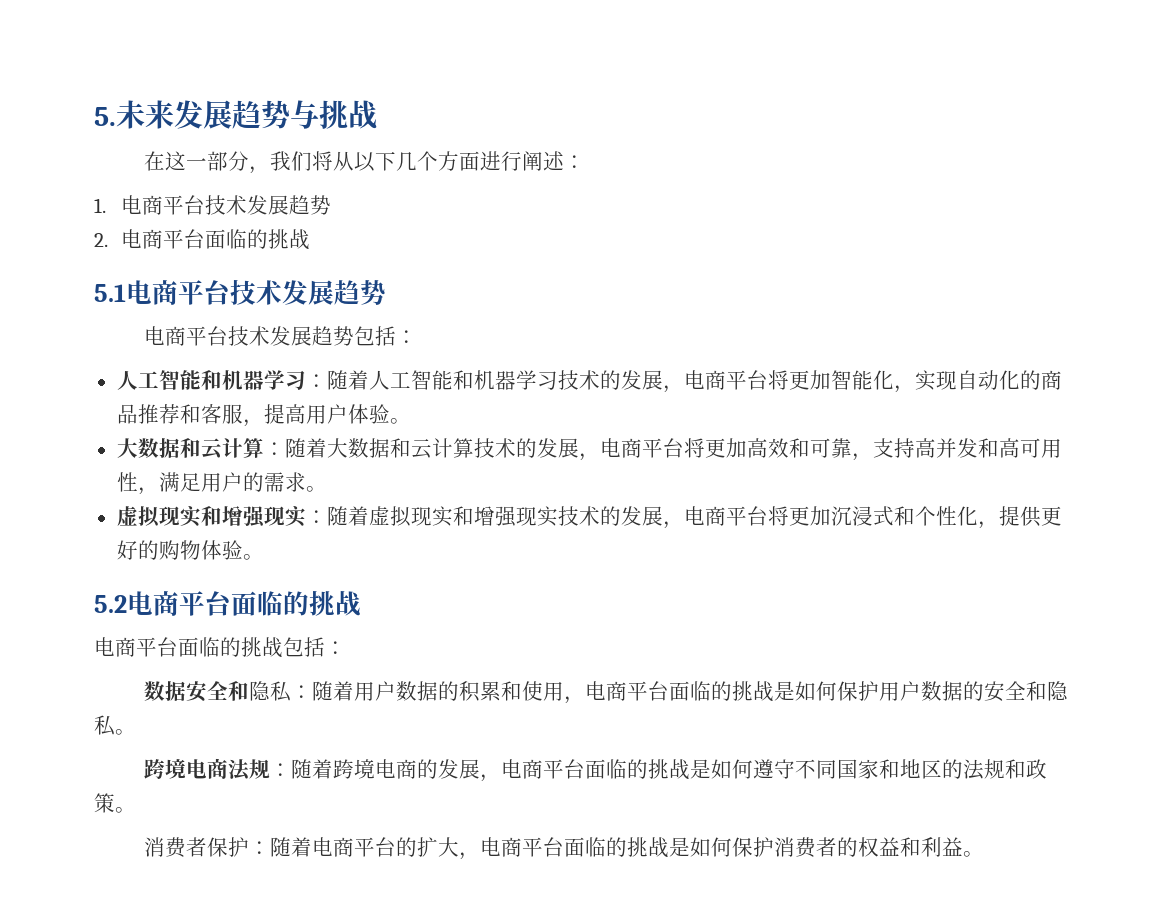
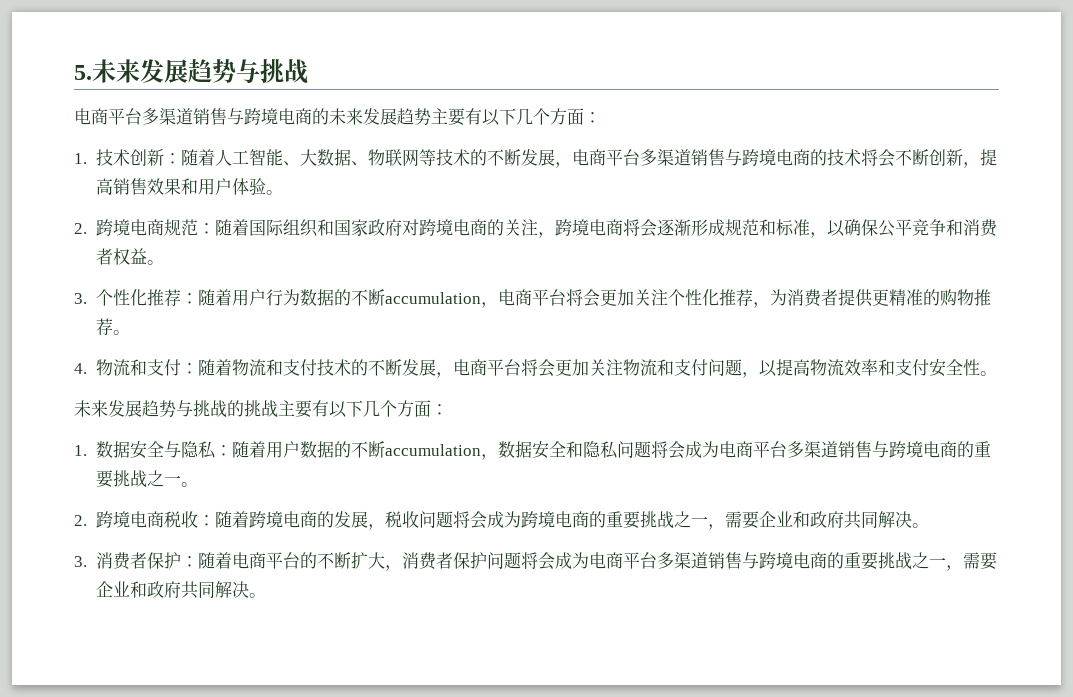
[144,151,586,174] [94,195,331,215] [94,229,310,250] [94,279,386,305] [144,326,418,346] [116,370,1062,393] [116,404,411,427] [116,438,1062,461] [116,472,327,495] [116,506,1062,529] [116,540,264,560] [94,591,361,617] [94,637,346,658] [144,681,250,702] 在这一部分，我们将从以下几个方面进行阐述： // 1.电商平台技术发展趋势 // 2.电商平台面临的挑战 // 5.1电商平台技术发展趋势 // 电商平台技术发展趋势包括： // 人工智能和机器学习：随着人工智能和机器学习技术的发展，电商平台将更加智能化，实现自动化的商品推荐和客服，提高用户体验。 // 大数据和云计算：随着大数据和云计算技术的发展，电商平台将更加高效和可靠，支持高并发和高可用性，满足用户的需求。 // 虚拟现实和增强现实：随着虚拟现实和增强现实技术的发展，电商平台将更加沉浸式和个性化，提供更好的购物体验。 // 5.2电商平台面临的挑战 // 电商平台面临的挑战包括： // 数据安全和 -> [74,108,601,126] [74,149,997,168] [95,178,283,195] [74,219,998,238] [95,248,164,265] [74,289,991,308] [95,318,130,336] [74,359,997,378] [74,400,448,418] [74,441,181,459] 电商平台多渠道销售与跨境电商的未来发展趋势主要有以下几个方面： // 1.技术创新：随着人工智能、大数据、物联网等技术的不断发展，电商平台多渠道销售与跨境电商的技术将会不断创新，提高销售效果和用户体验。 // 2.跨境电商规范：随着国际组织和国家政府对跨境电商的关注，跨境电商将会逐渐形成规范和标准，以确保公平竞争和消费者权益。 // 3.个性化推荐：随着用户行为数据的不断accumulation，电商平台将会更加关注个性化推荐，为消费者提供更精准的购物推荐。 // 4.物流和支付：随着物流和支付技术的不断发展，电商平台将会更加关注物流和支付问题，以提高物流效率和支付安全性。 // 未来发展趋势与挑战的挑战主要有以下几个方面： // 1.数据安全与
[459,681,1069,704] [94,715,136,736] [144,758,271,781] 积累和使用，电商平台面临的挑战是如何保护用户数据的安全和隐私。 // 跨境电商法规 -> [350,441,991,460] [95,470,198,488] [74,511,198,528] 不断accumulation，数据安全和隐私问题将会成为电商平台多渠道销售与跨境电商的重要挑战之一。 // 2.跨境电商税收
[501,759,1048,780] [94,793,136,813] 电商平台面临的挑战是如何遵守不同国家和地区的法规和政策。 // -> [384,511,929,530] [74,556,87,567] 税收问题将会成为跨境电商的重要挑战之一，需要企业和政府共同解决。 // 3.
[417,837,964,860] 扩大，电商平台面临的挑战是如何保护消费者的权益和利益 -> [316,552,997,571] [95,581,249,599] 不断扩大，消费者保护问题将会成为电商平台多渠道销售与跨境电商的重要挑战之一，需要企业和政府共同解决

